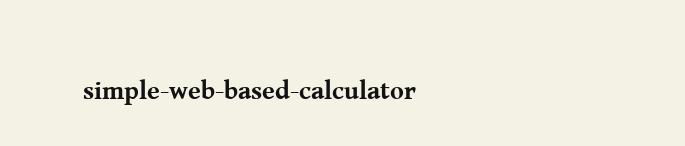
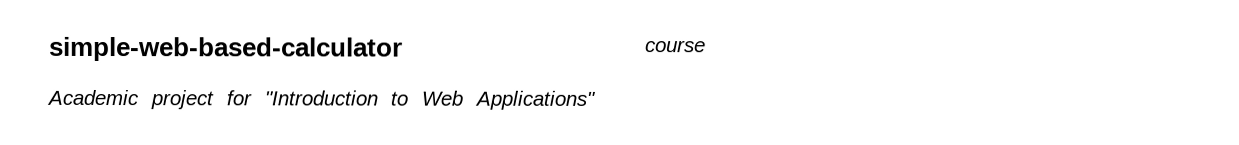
(416, 92) none -> [46,89,596,110] [645,40,706,53] // Academic project for "Introduction to Web Applications" course

